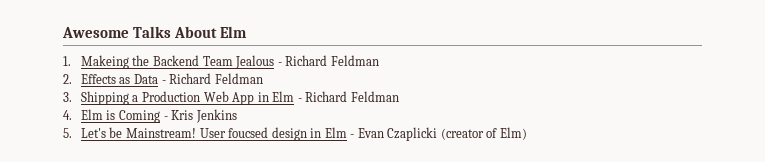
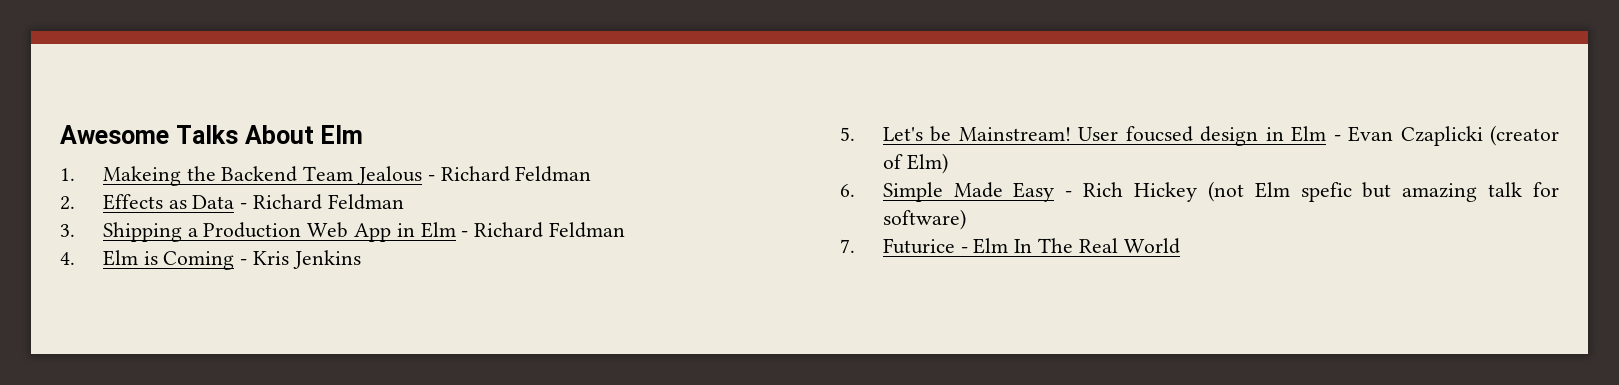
(527, 133) none -> [840,181,1559,202] [882,209,966,230] [840,238,1180,254] // 6. Simple Made Easy - Rich Hickey (not Elm spefic but amazing talk for software) // 7. Futurice - Elm In The Real World

